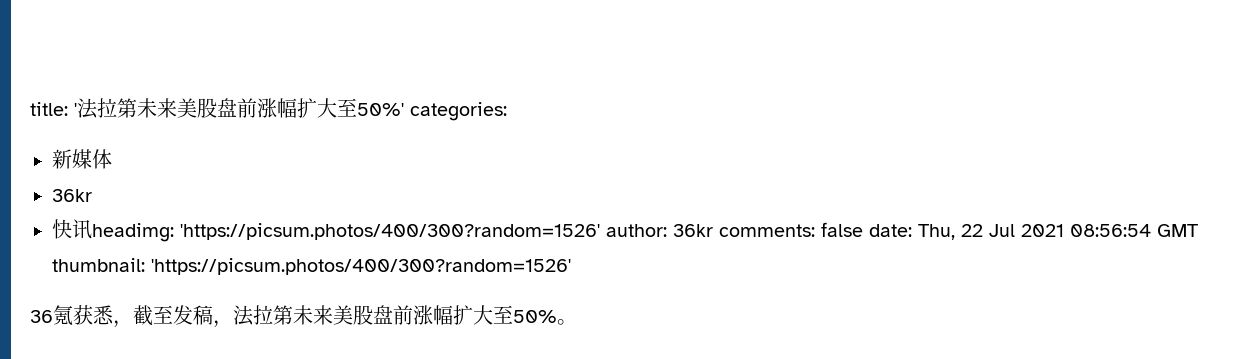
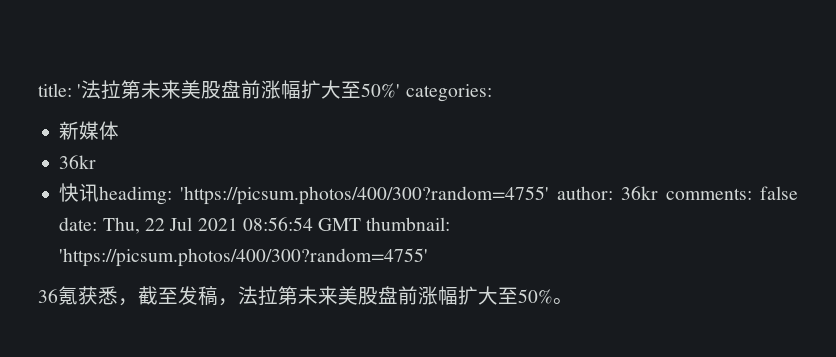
[180,223,600,240] 'https://picsum.photos/400/300?random=1526' -> [180,186,550,205] 'https://picsum.photos/400/300?random=4755'
[151,258,571,275] 'https://picsum.photos/400/300?random=1526' -> [59,248,429,267] 'https://picsum.photos/400/300?random=4755'

